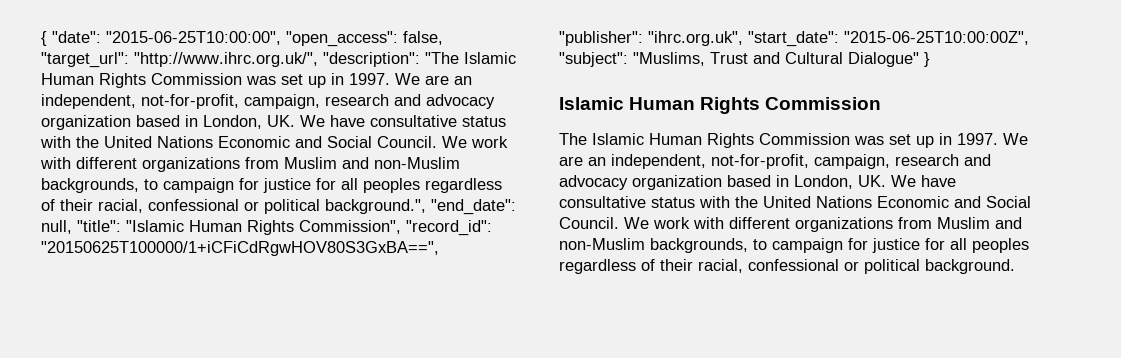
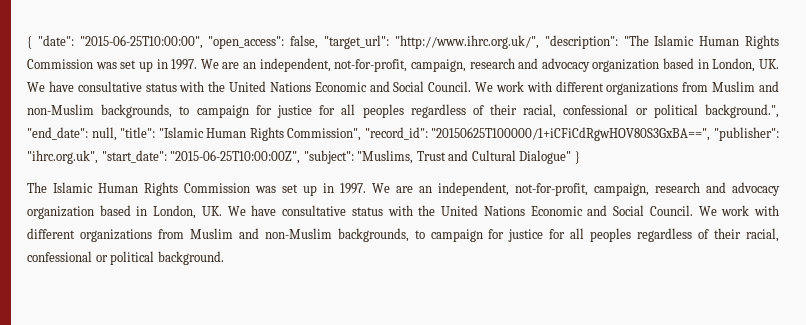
[559,97,882,114] // Islamic Human Rights Commission -> (580, 157) none

